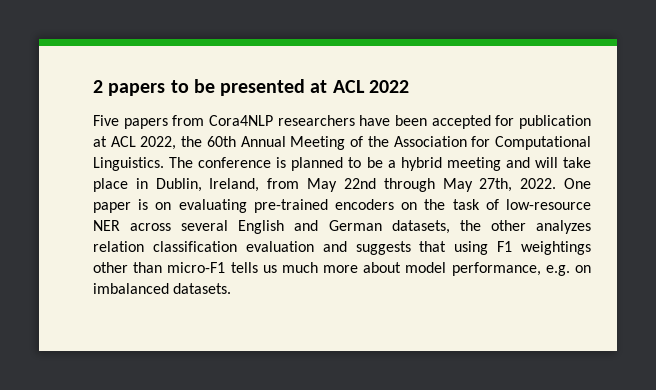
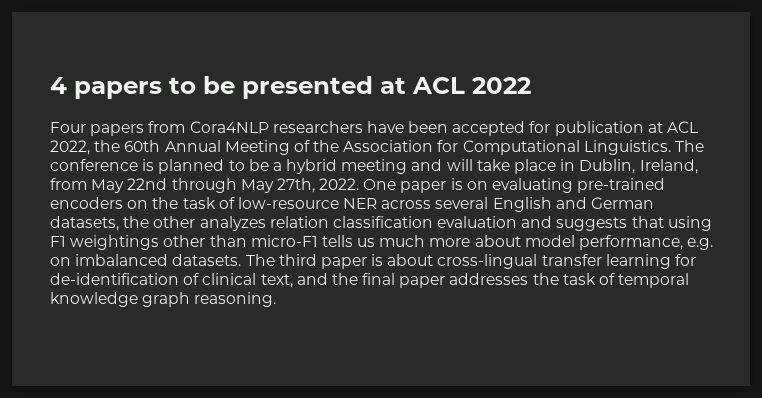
[93,80,103,93] 2 -> [50,77,67,94] 4
[93,115,119,126] Five -> [50,122,86,133] Four
(232, 288) none -> [245,254,697,269] [50,273,690,288] [50,292,277,307] The third paper is about cross-lingual transfer learning for de-identification of clinical text, and the final paper addresses the task of temporal knowledge graph reasoning.

